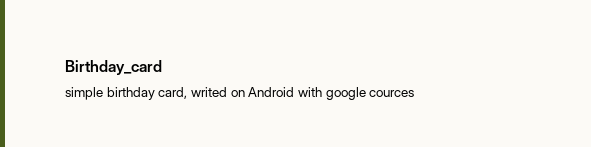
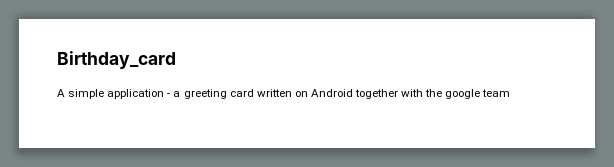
[65,87,415,100] simple birthday card, writed on Android with google cources -> [57,89,511,99] A simple application - a greeting card written on Android together with the google team

